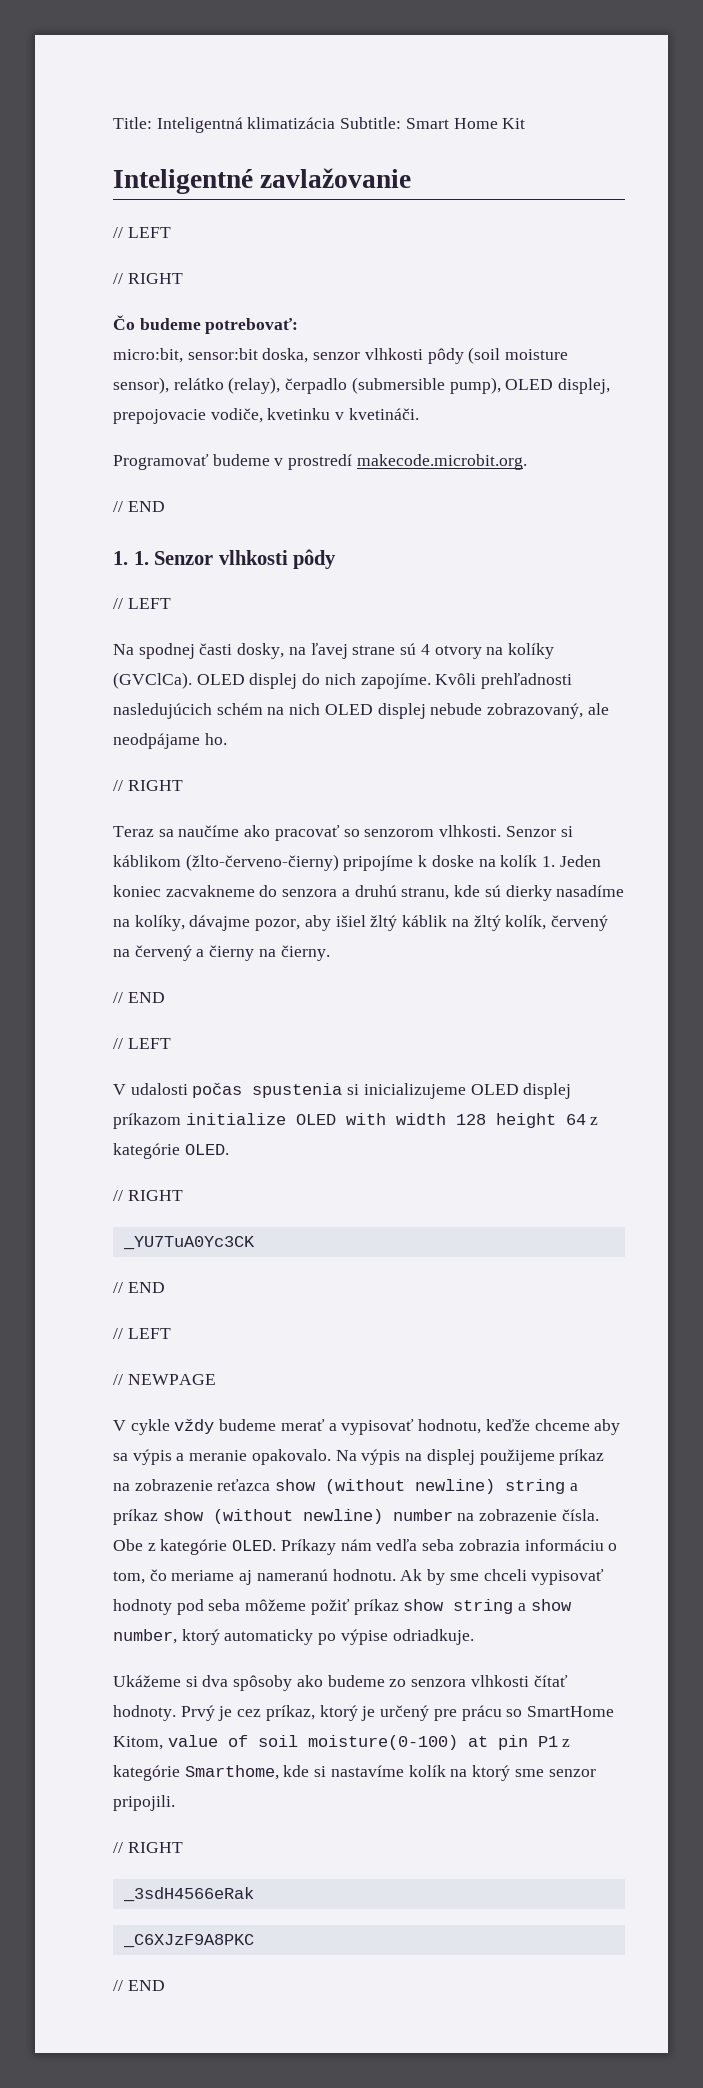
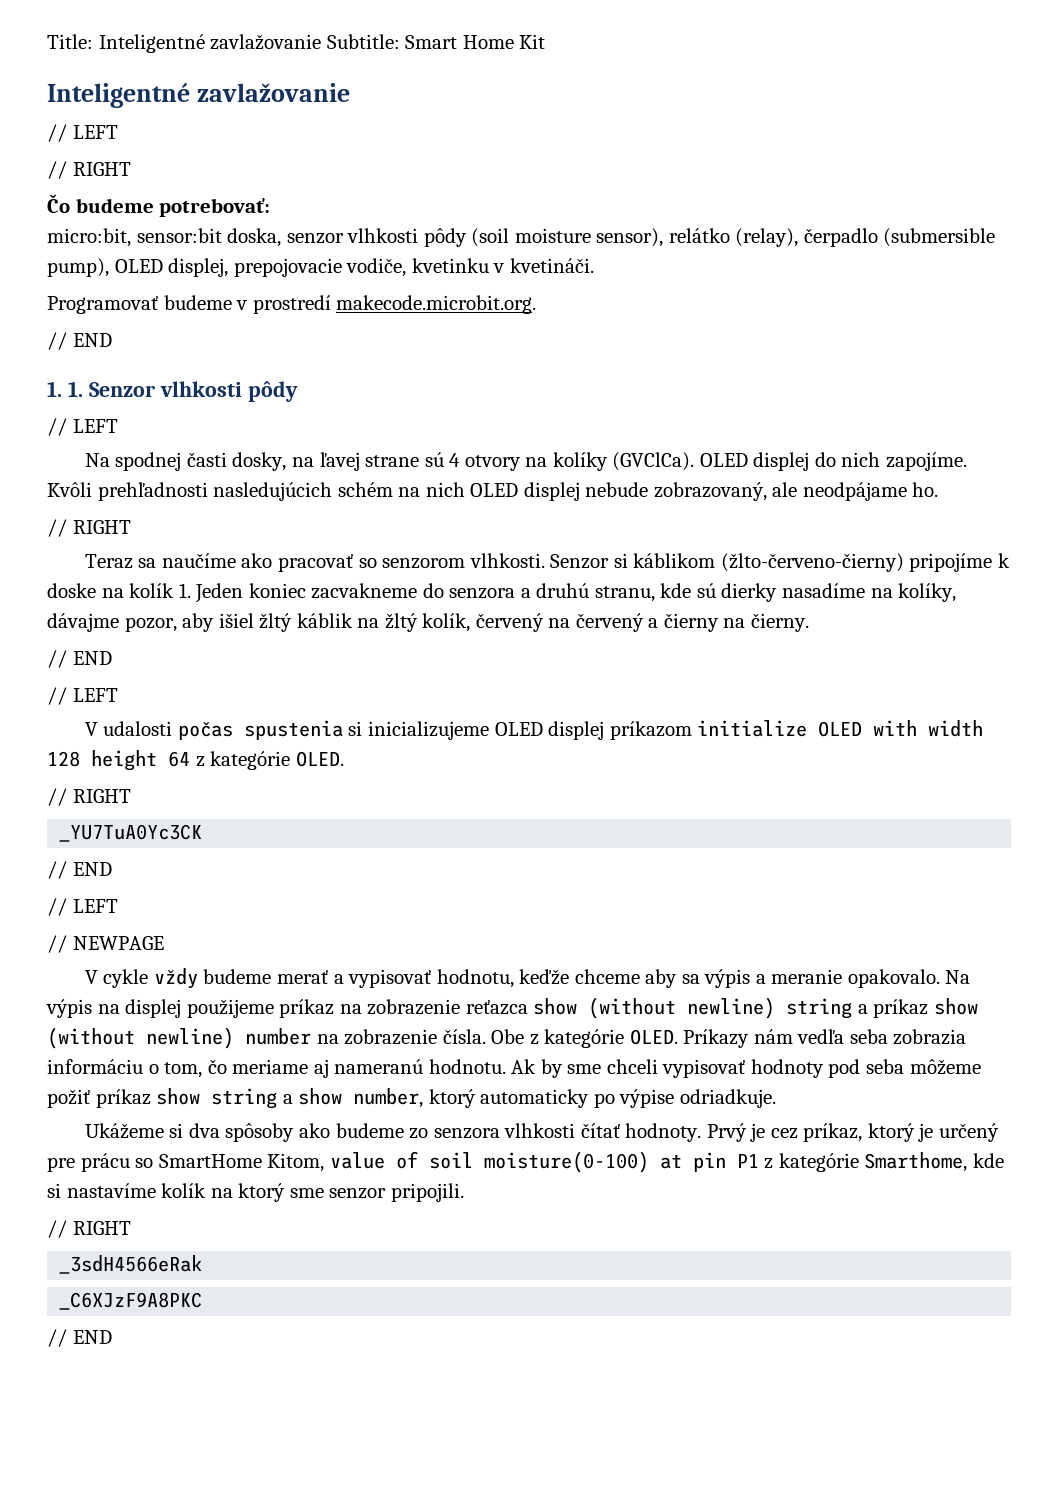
[156,117,336,133] Inteligentná klimatizácia -> [98,34,322,53] Inteligentné zavlažovanie

